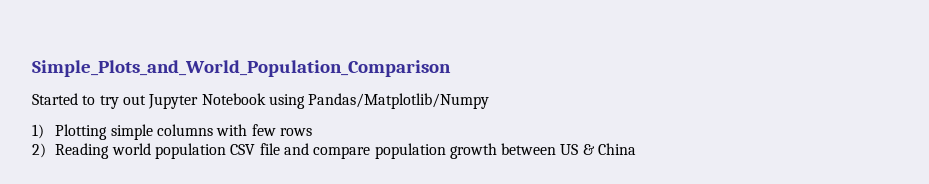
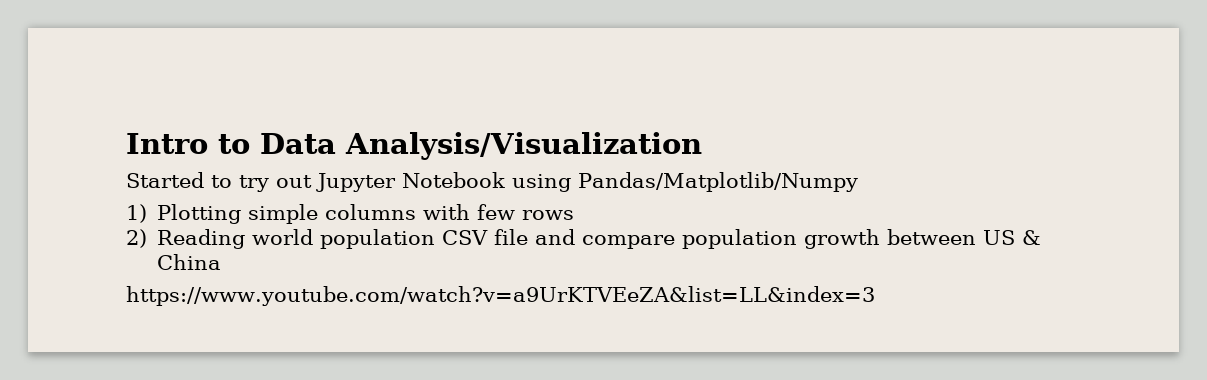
[32,60,451,77] Simple_Plots_and_World_Population_Comparison -> [126,132,702,160] Intro to Data Analysis/Visualization
(637, 149) none -> [126,286,875,306] // https://www.youtube.com/watch?v=a9UrKTVEeZA&list=LL&index=3

